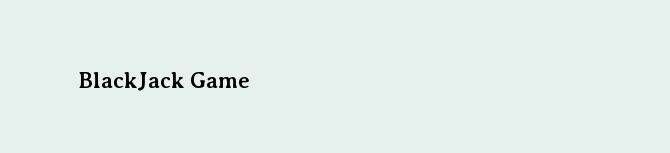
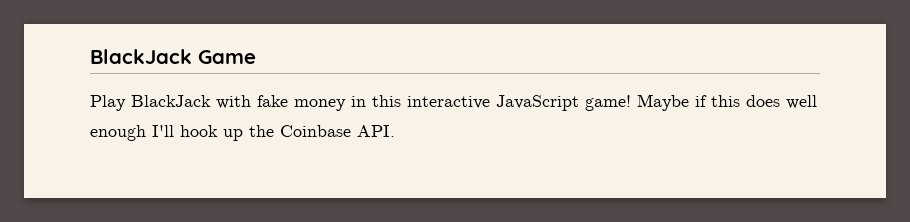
(250, 80) none -> [90,94,817,111] [90,125,395,141] // Play BlackJack with fake money in this interactive JavaScript game! Maybe if this does well enough I'll hook up the Coinbase API.

